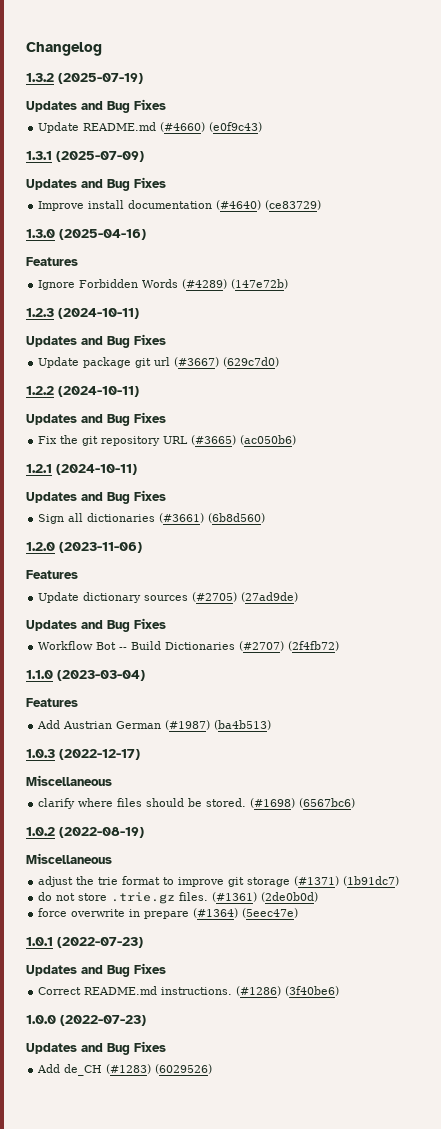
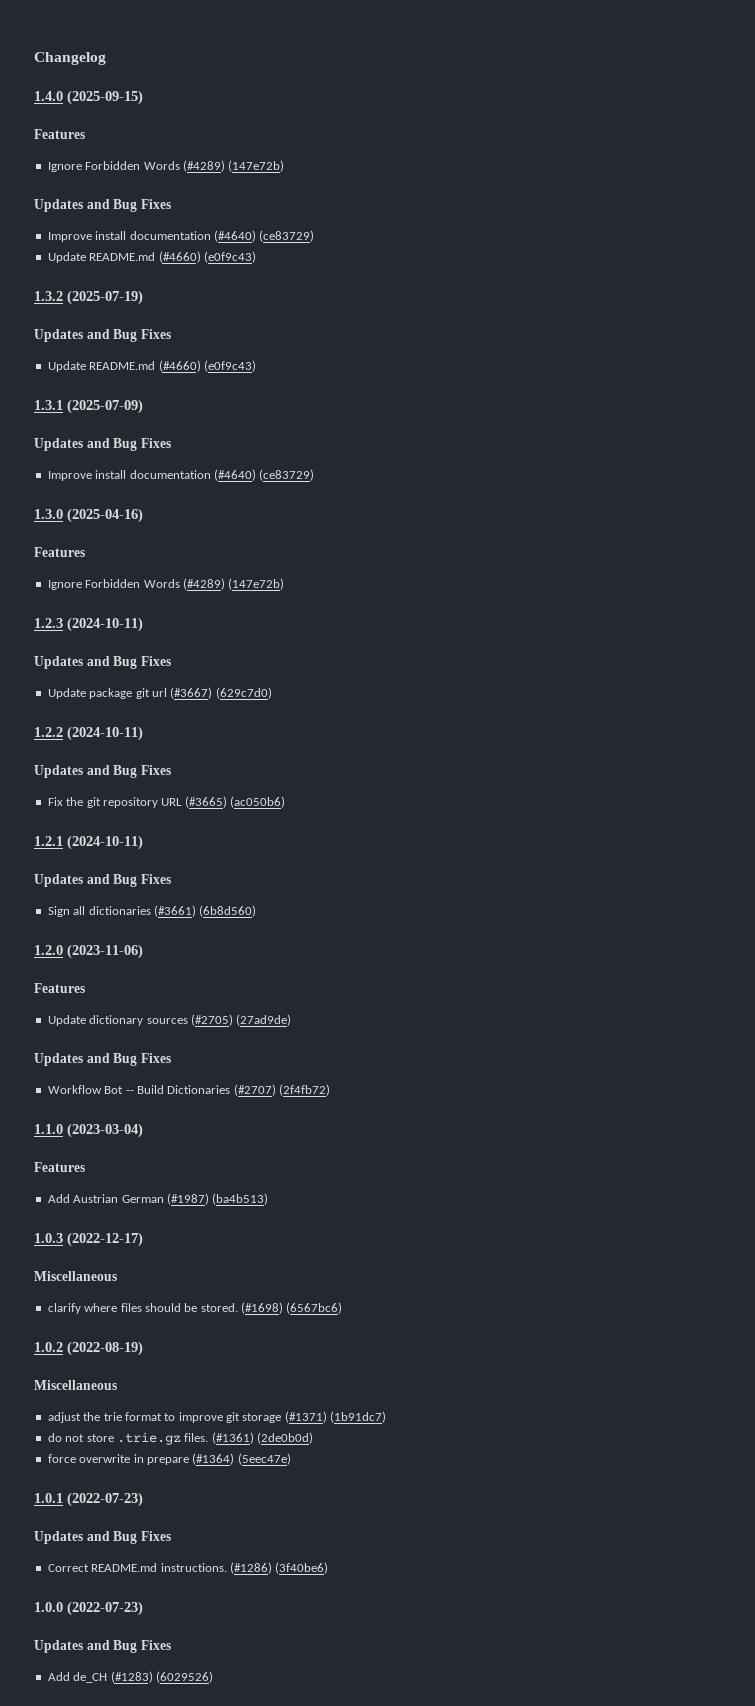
(102, 49) none -> [34,90,143,105] [34,129,85,139] [47,160,285,172] [34,199,171,212] [47,230,315,242] [47,251,256,263] // 1.4.0 (2025-09-15) // Features // Ignore Forbidden Words (#4289) (147e72b) // Updates and Bug Fixes // Improve install documentation (#4640) (ce83729) // Update README.md (#4660) (e0f9c43)

